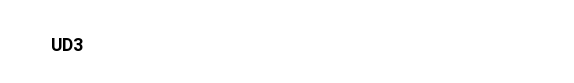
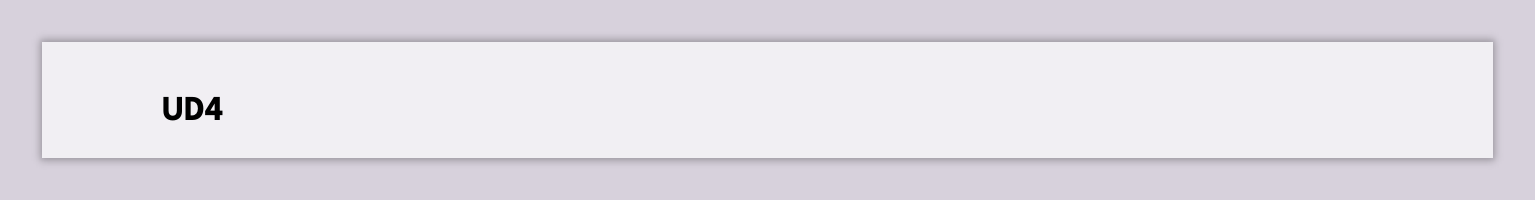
[51,38,83,51] UD3 -> [162,96,223,121] UD4

